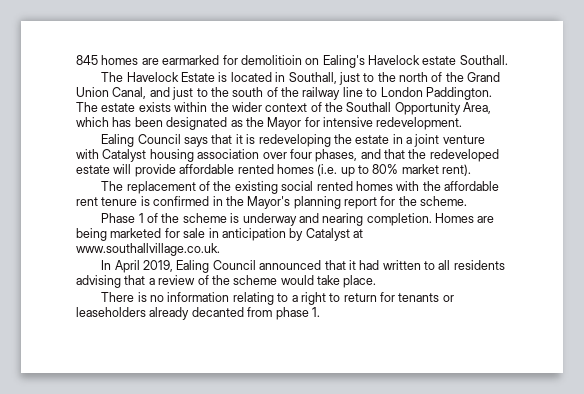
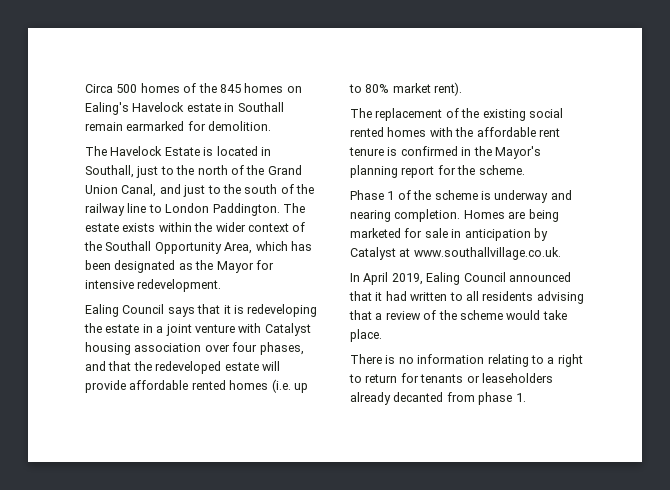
[76,55,508,68] 845 homes are earmarked for demolitioin on Ealing's Havelock estate Southall. -> [85,83,302,93] [85,102,284,115] [85,121,272,131] Circa 500 homes of the 845 homes on Ealing's Havelock estate in Southall remain earmarked for demolition.

